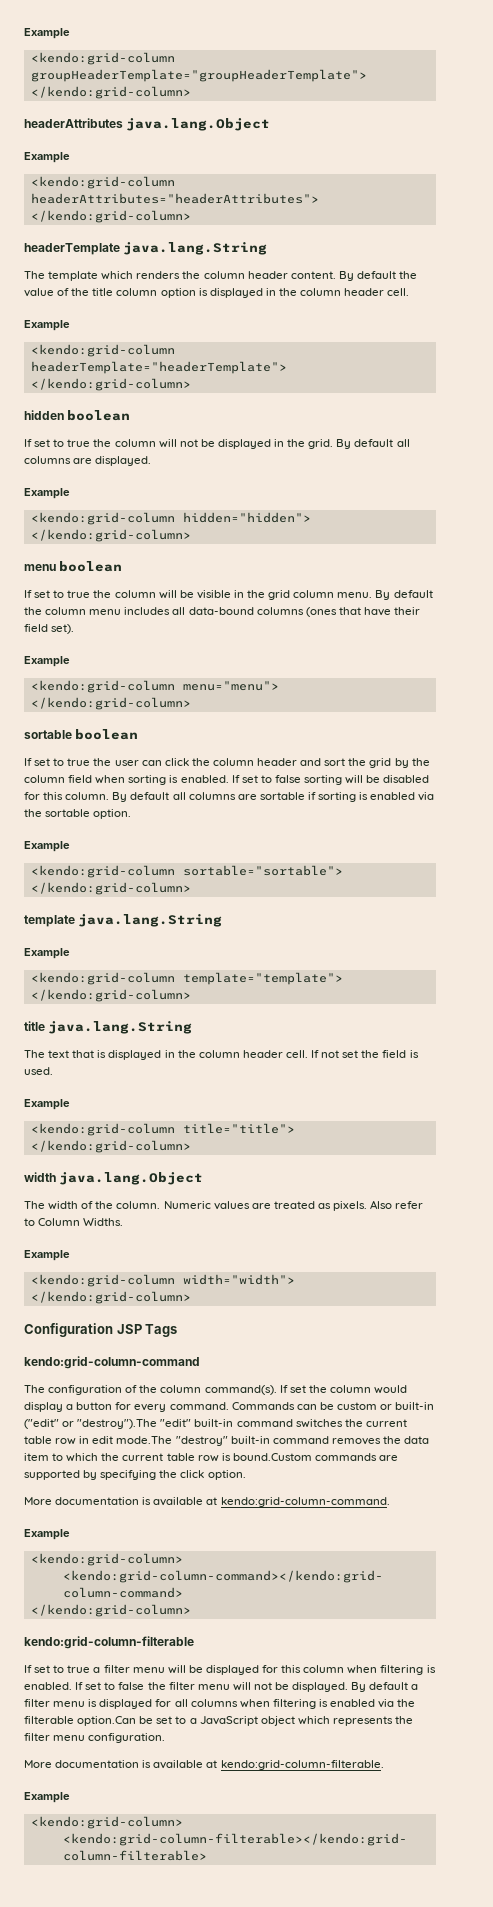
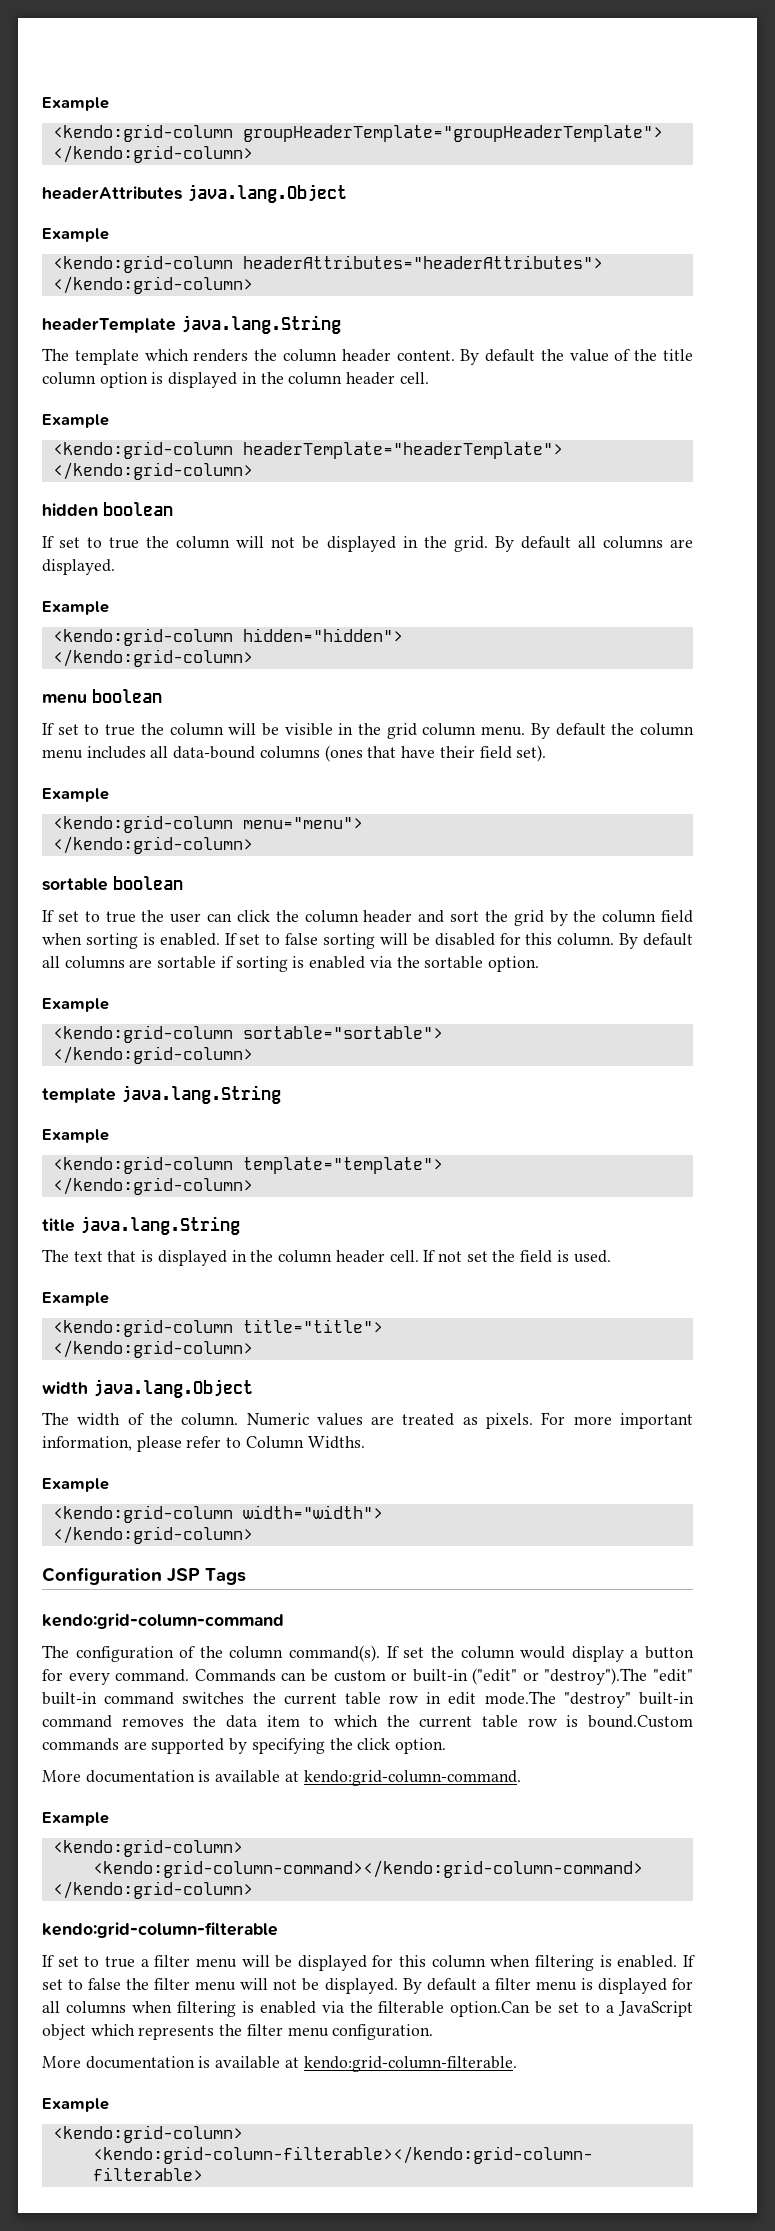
[370,1200,393,1209] Also -> [541,1412,693,1429] [42,1436,182,1452] For more important information, please

